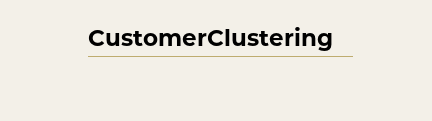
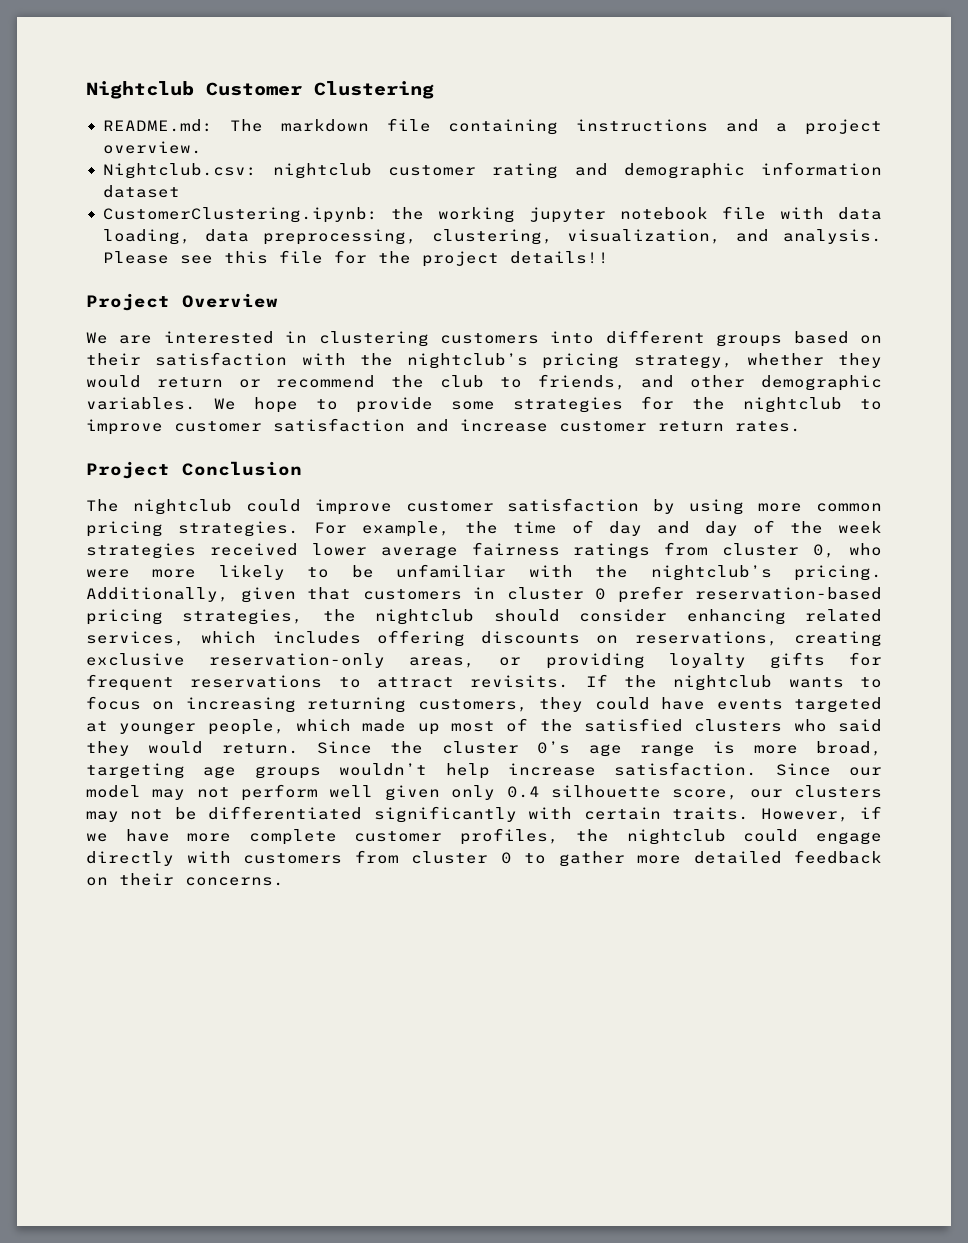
[88,27,333,51] CustomerClustering -> [86,81,434,99] [102,118,882,135] [102,141,202,154] [102,162,882,179] [102,185,180,198] [102,206,883,223] [102,229,882,245] [102,250,609,267] [86,293,278,311] [86,330,882,347] [86,352,882,369] [86,374,882,391] [86,396,882,413] [86,418,801,435] [86,461,302,479] [86,498,883,515] [86,520,882,537] [86,542,883,559] [86,564,882,581] [86,586,882,603] [86,609,883,625] [86,630,882,647] [86,652,882,669] [86,674,882,691] [86,696,883,713] [86,718,882,735] [86,741,883,757] [86,762,882,779] [86,784,883,801] [86,806,883,823] [86,828,882,845] [86,850,882,867] [86,873,284,886] Nightclub Customer Clustering // README.md: The markdown file containing instructions and a project overview. // Nightclub.csv: nightclub customer rating and demographic information dataset // CustomerClustering.ipynb: the working jupyter notebook file with data loading, data preprocessing, clustering, visualization, and analysis. Please see this file for the project details!! // Project Overview // We are interested in clustering customers into different groups based on their satisfaction with the nightclub’s pricing strategy, whether they would return or recommend the club to friends, and other demographic variables. We hope to provide some strategies for the nightclub to improve customer satisfaction and increase customer return rates. // Project Conclusion // The nightclub could improve customer satisfaction by using more common pricing strategies. For example, the time of day and day of the week strategies received lower average fairness ratings from cluster 0, who were more likely to be unfamiliar with the nightclub’s pricing. Additionally, given that customers in cluster 0 prefer reservation-based pricing strategies, the nightclub should consider enhancing related services, which includes offering discounts on reservations, creating exclusive reservation-only areas, or providing loyalty gifts for frequent reservations to attract revisits. If the nightclub wants to focus on increasing returning customers, they could have events targeted at younger people, which made up most of the satisfied clusters who said they would return. Since the cluster 0’s age range is more broad, targeting age groups wouldn’t help increase satisfaction. Since our model may not perform well given only 0.4 silhouette score, our clusters may not be differentiated significantly with certain traits. However, if we have more complete customer profiles, the nightclub could engage directly with customers from cluster 0 to gather more detailed feedback on their concerns.

